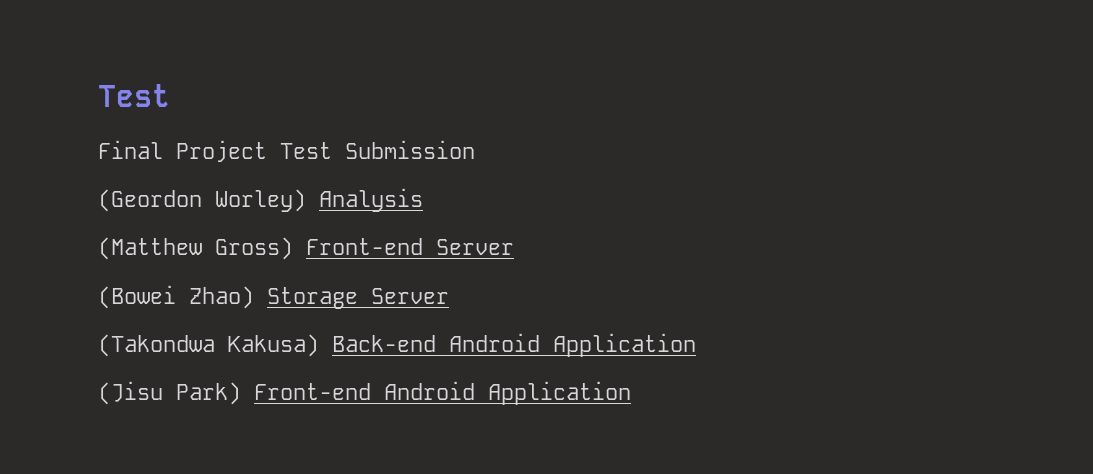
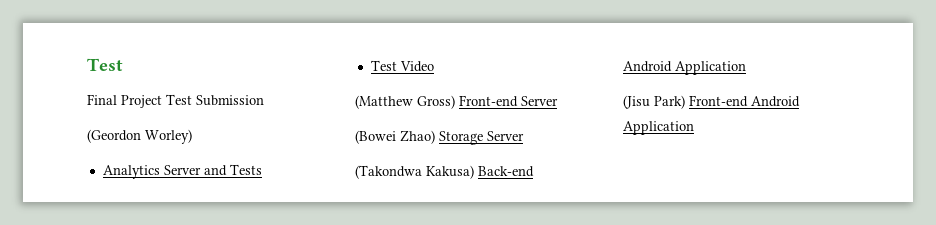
[319,188,423,212] Analysis -> [102,164,262,179] [370,60,434,72] // Analytics Server and Tests // Test Video

